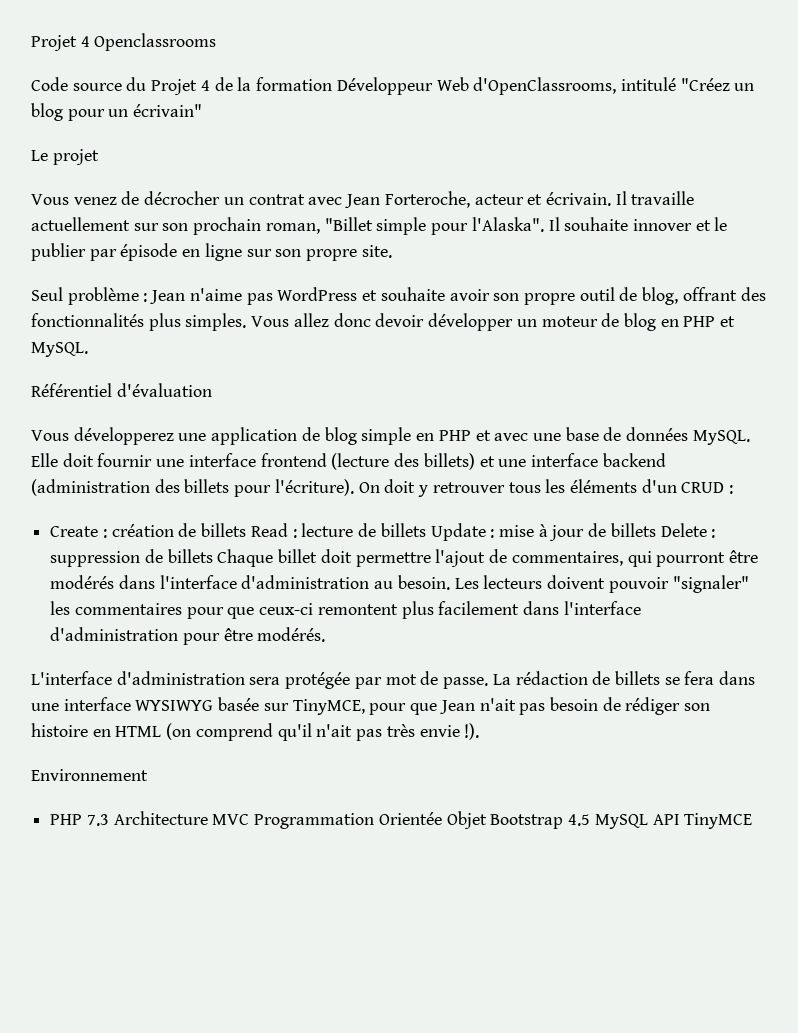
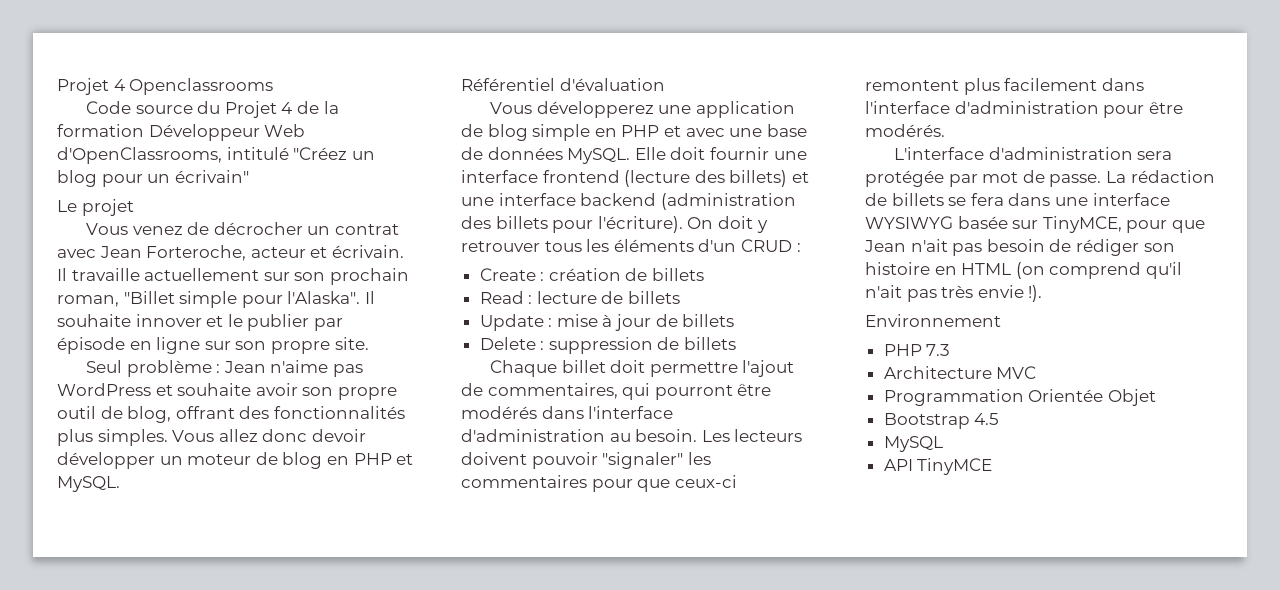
(247, 530) none -> (705, 274) //
(426, 530) none -> (681, 297) //
(656, 530) none -> (735, 320) //
(213, 556) none -> (737, 343) //
(109, 820) none -> (951, 350) //
(250, 819) none -> (1037, 372) //
(487, 820) none -> (1156, 397) //
(591, 820) none -> (1000, 419) //
(648, 821) none -> (943, 444) //

